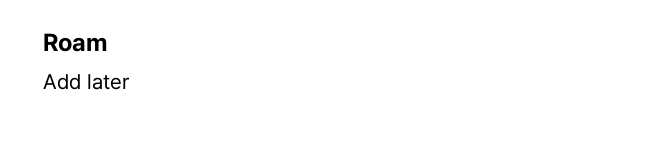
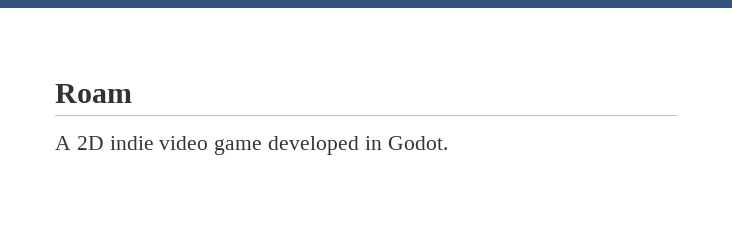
[43,74,130,90] Add later -> [55,136,448,155] A 2D indie video game developed in Godot.

